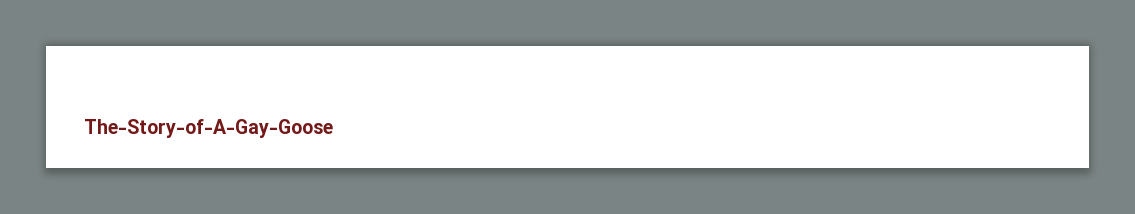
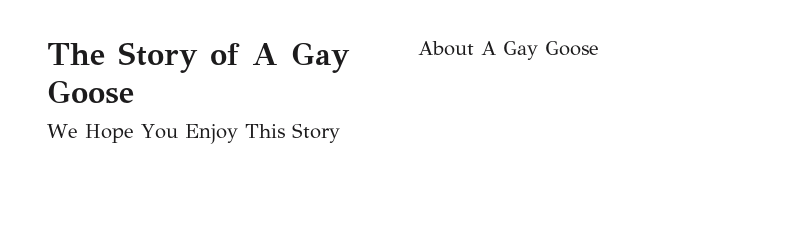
[84,119,333,138] The-Story-of-A-Gay-Goose -> [47,42,350,73] [47,80,134,104] [47,123,340,144] [418,41,599,60] The Story of A Gay Goose // We Hope You Enjoy This Story About A Gay Goose

